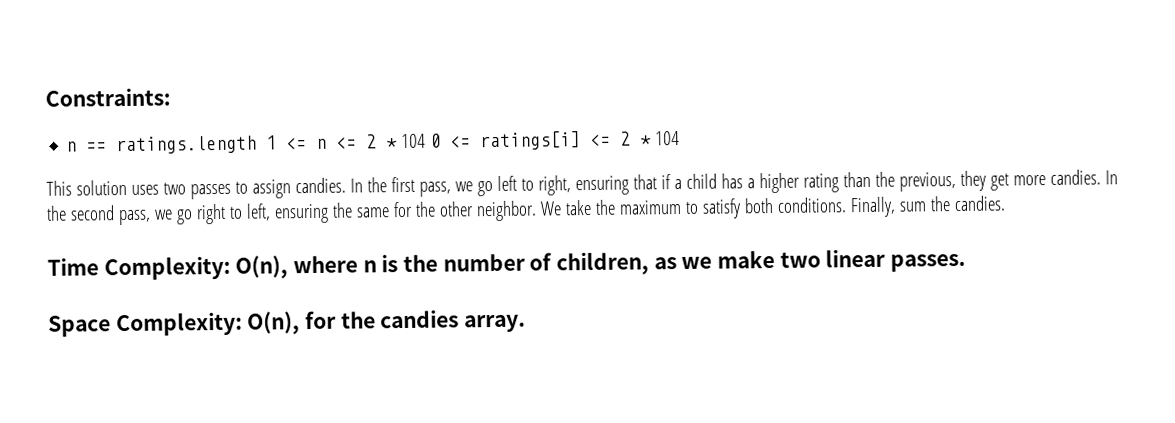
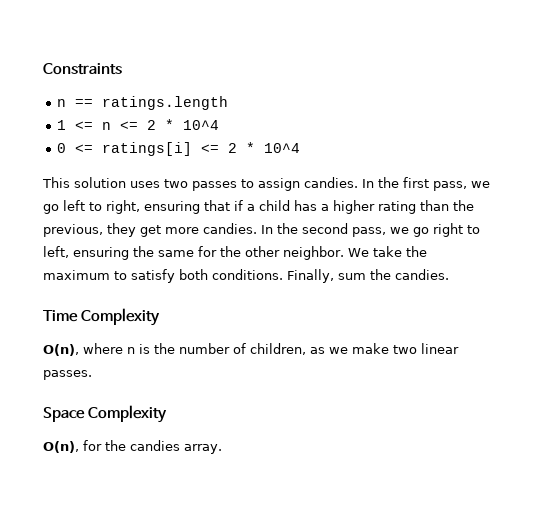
[45,87,171,107] Constraints: -> [43,63,122,75] Constraints
(258, 145) none -> (229, 103) //
[401,133,427,149] 104 -> [183,120,220,130] 10^4 //
[655,130,681,146] 104 -> [264,143,301,153] 10^4
[103,255,231,281] Complexity: -> [80,308,160,326] Complexity //
[115,311,243,337] Complexity: -> [87,405,167,423] Complexity //

